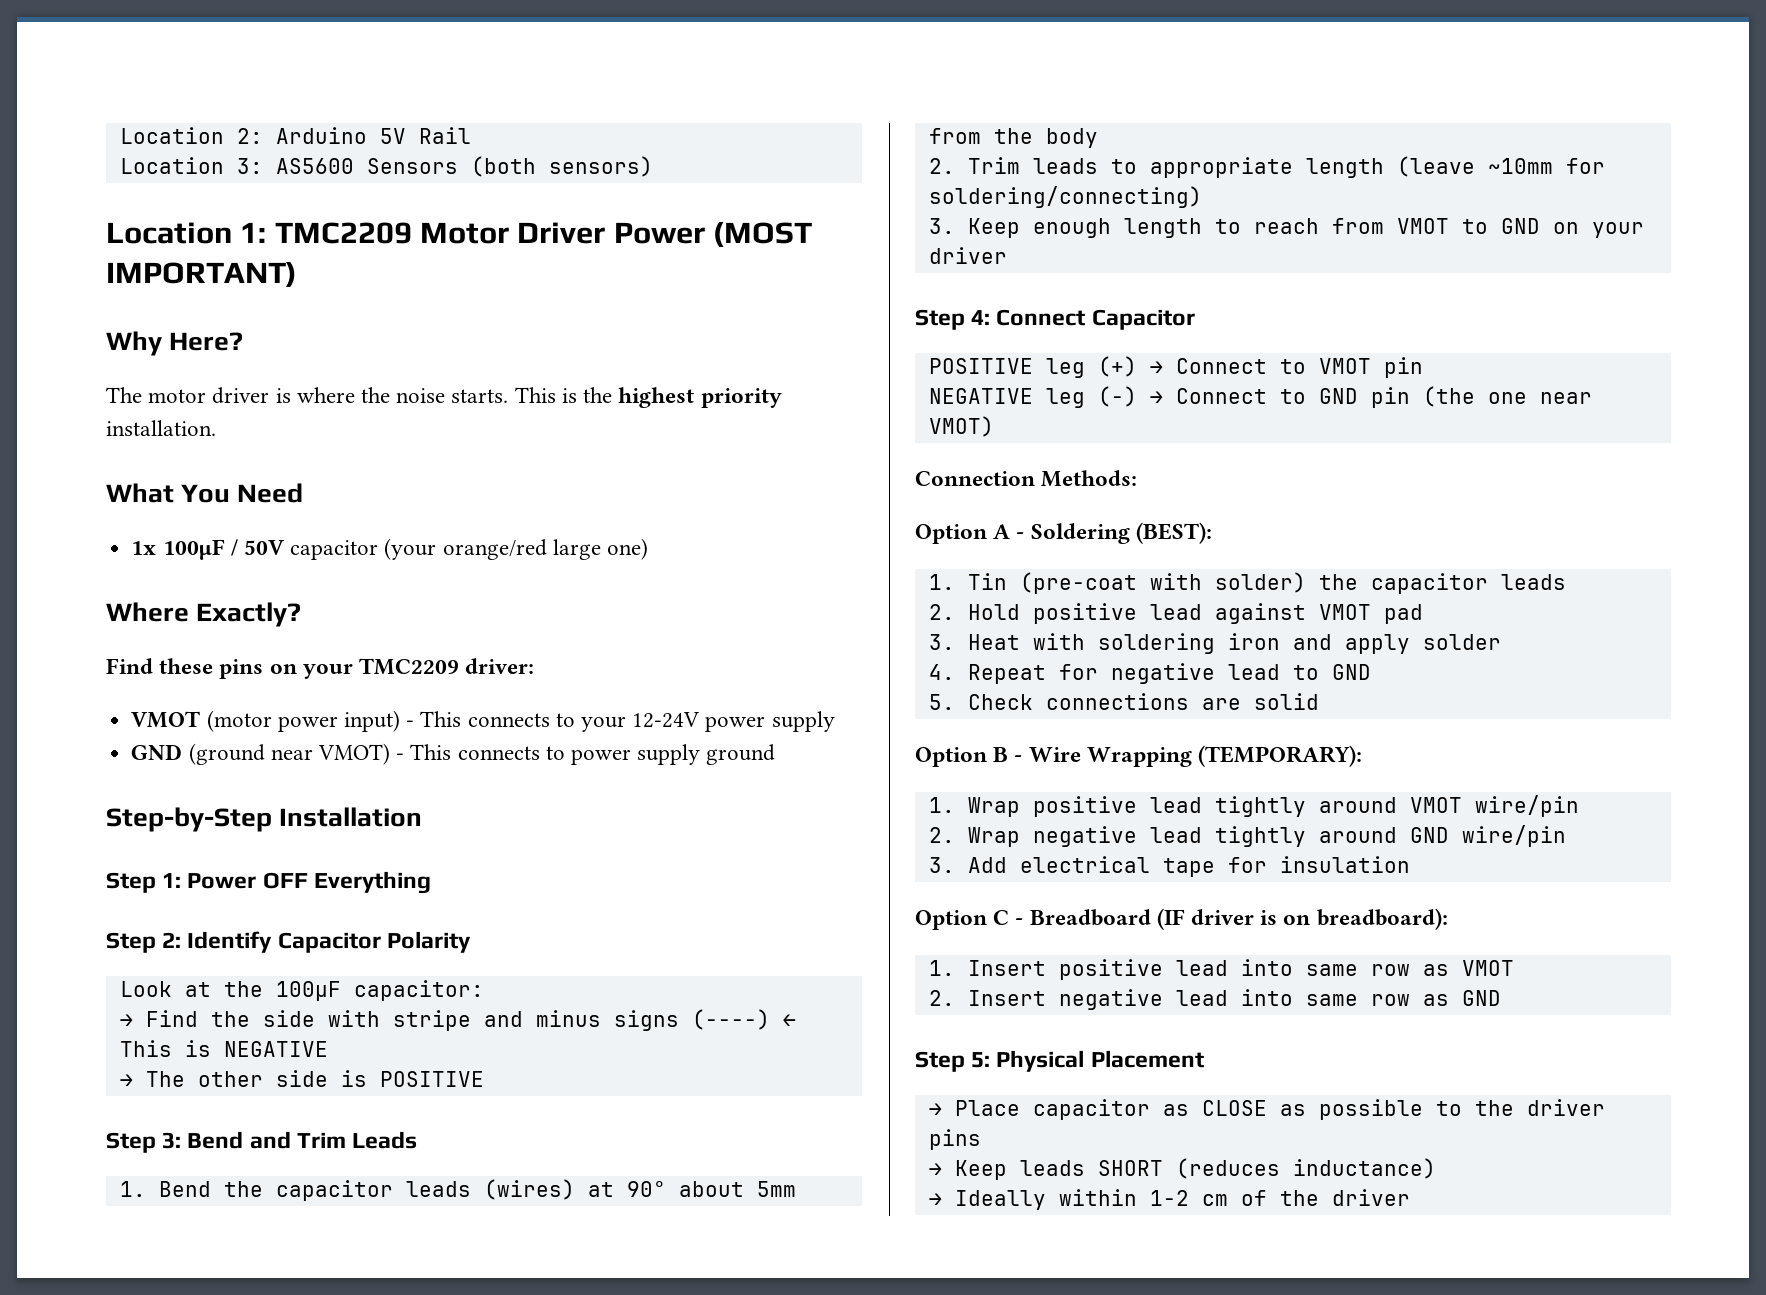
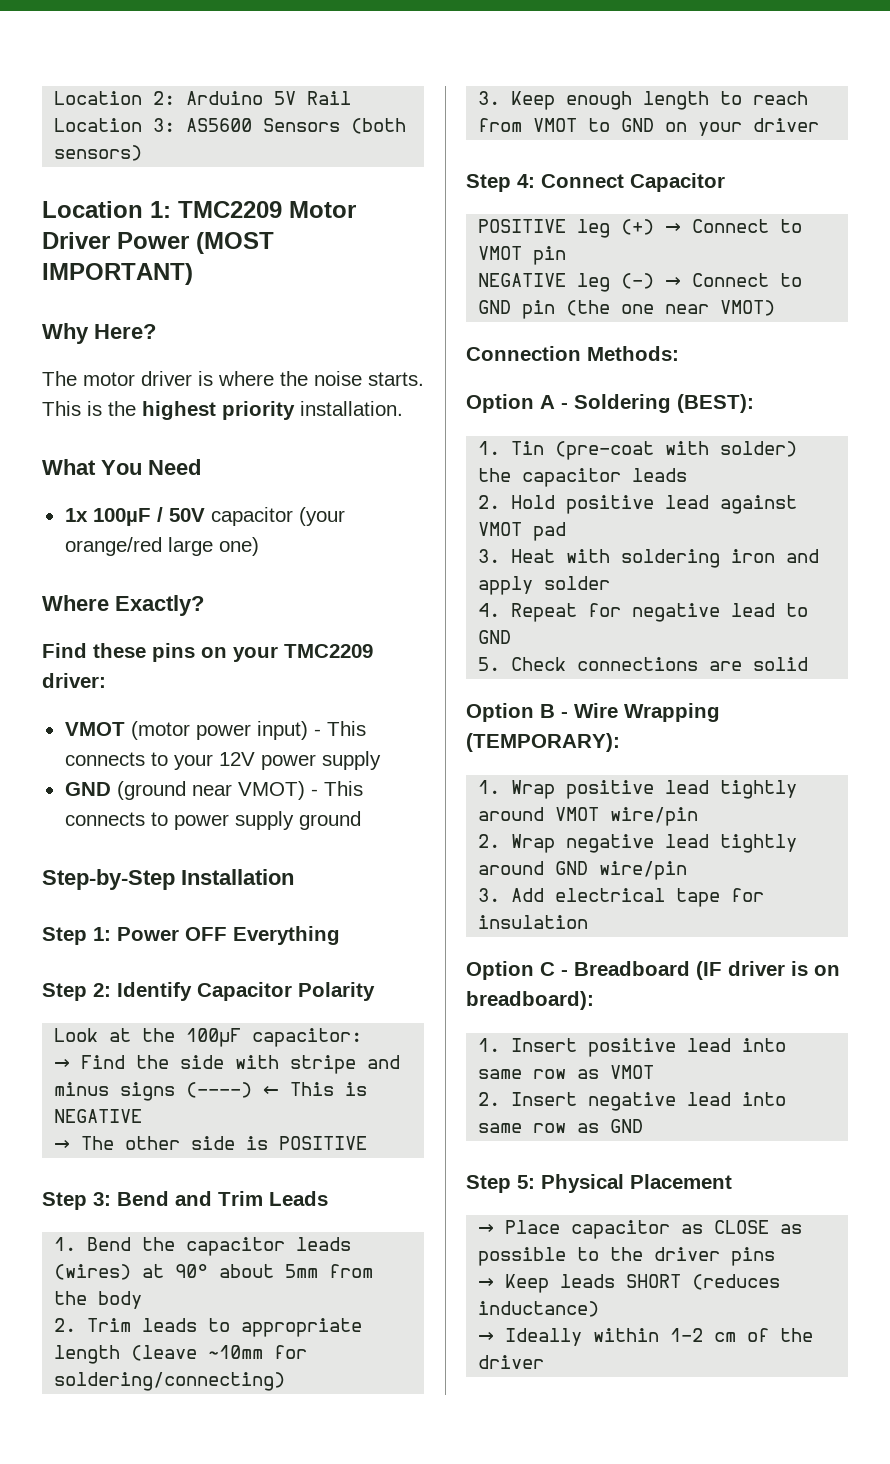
[632,712,700,728] 12-24V -> [218,752,255,766] 12V

